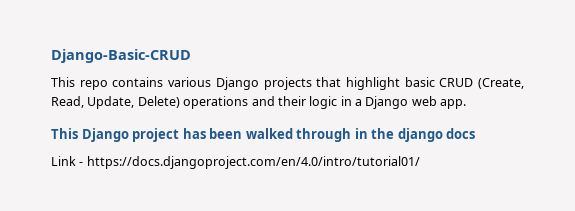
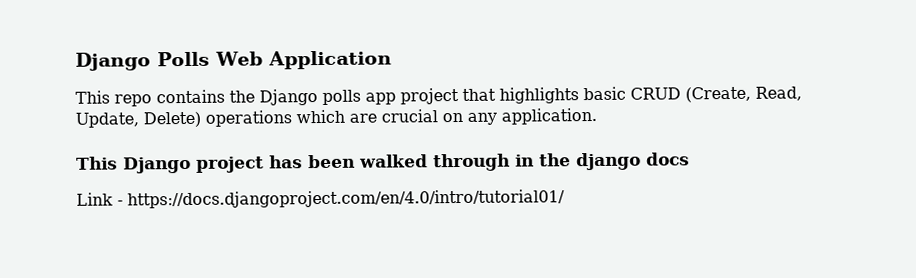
[51,49,191,63] Django-Basic-CRUD -> [75,50,392,71] Django Polls Web Application
[168,77,400,90] various Django projects that highlight -> [229,87,579,106] the Django polls app project that highlights
[251,96,467,109] and their logic in a Django web app. -> [296,107,597,125] which are crucial on any application.

